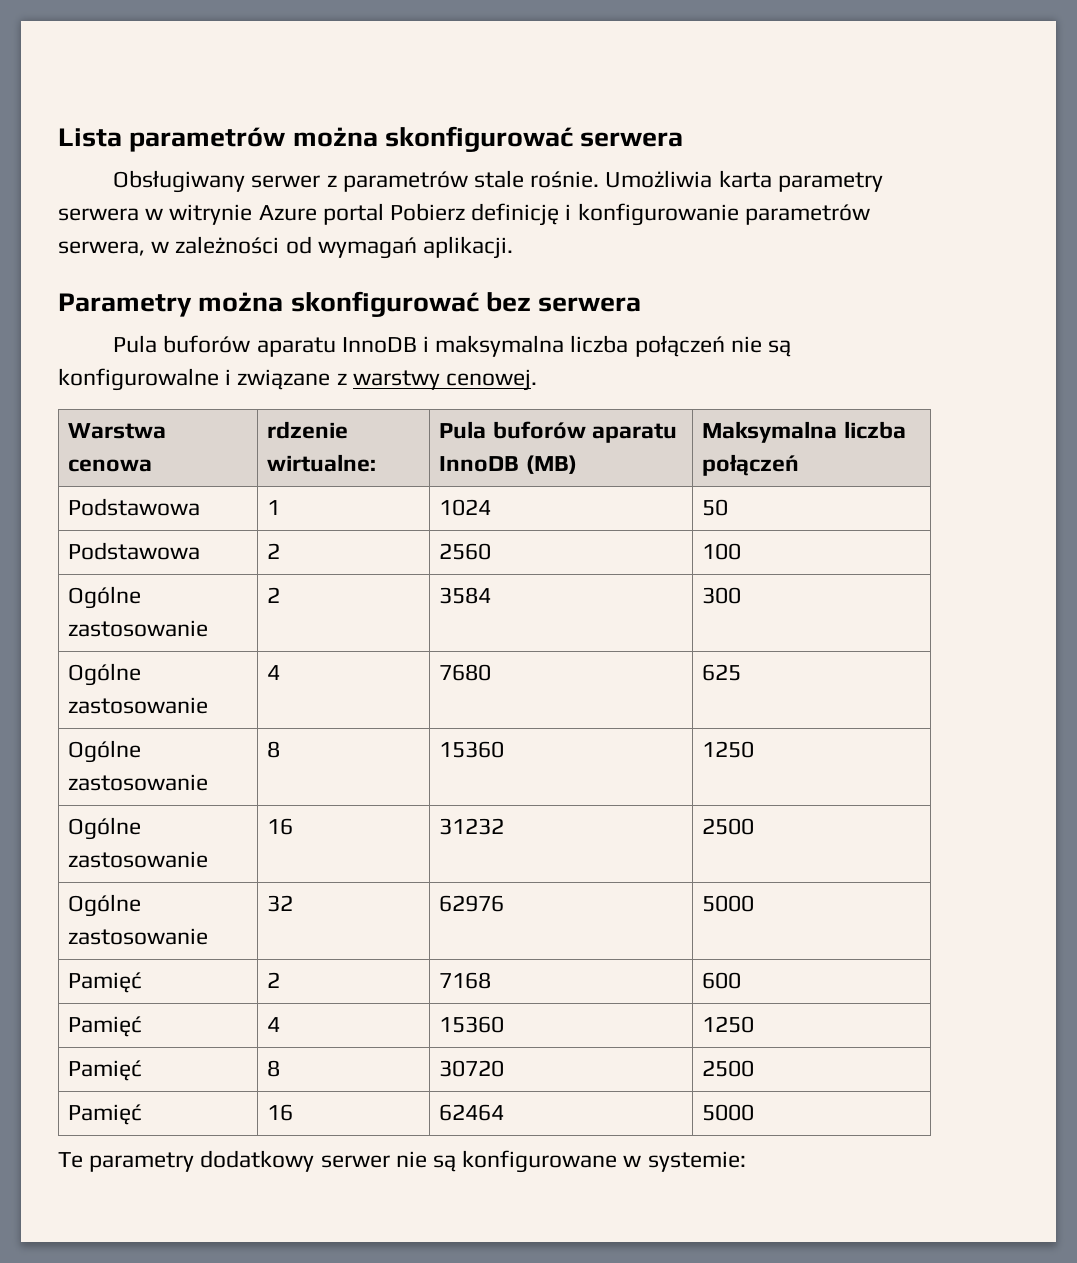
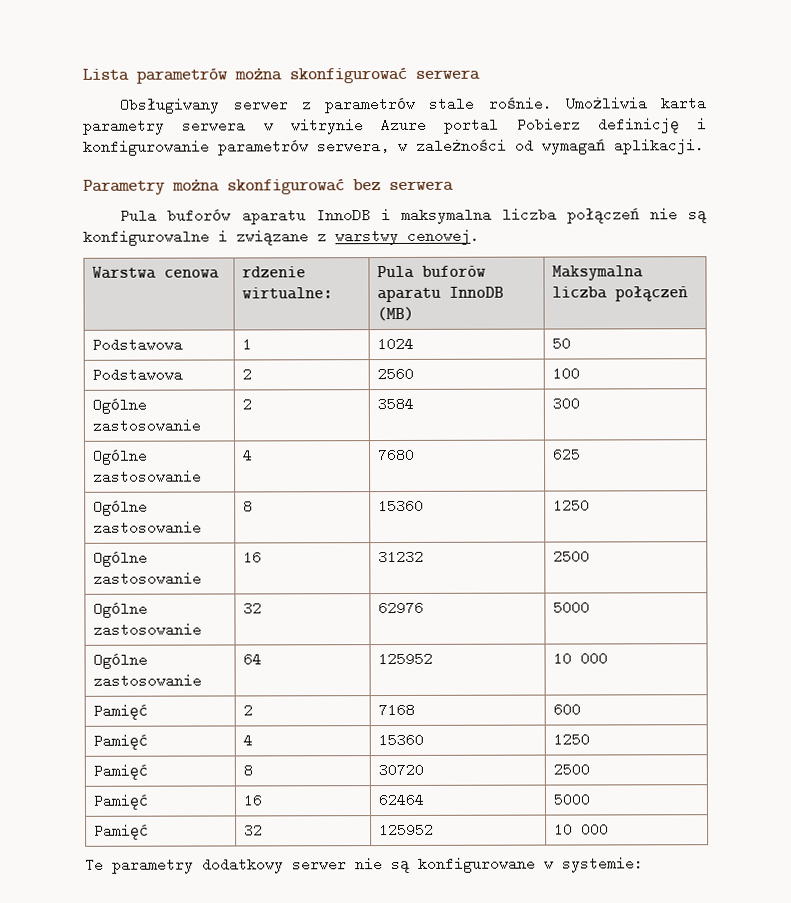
(755, 903) none -> [93,652,149,669] [93,673,203,688] [243,652,263,667] [378,651,434,667] [553,651,609,666] // Ogólne zastosowanie | 64 | 125952 | 10 000
(755, 1112) none -> [94,823,150,840] [244,823,264,838] [379,822,435,838] [554,822,610,837] // Pamięć | 32 | 125952 | 10 000

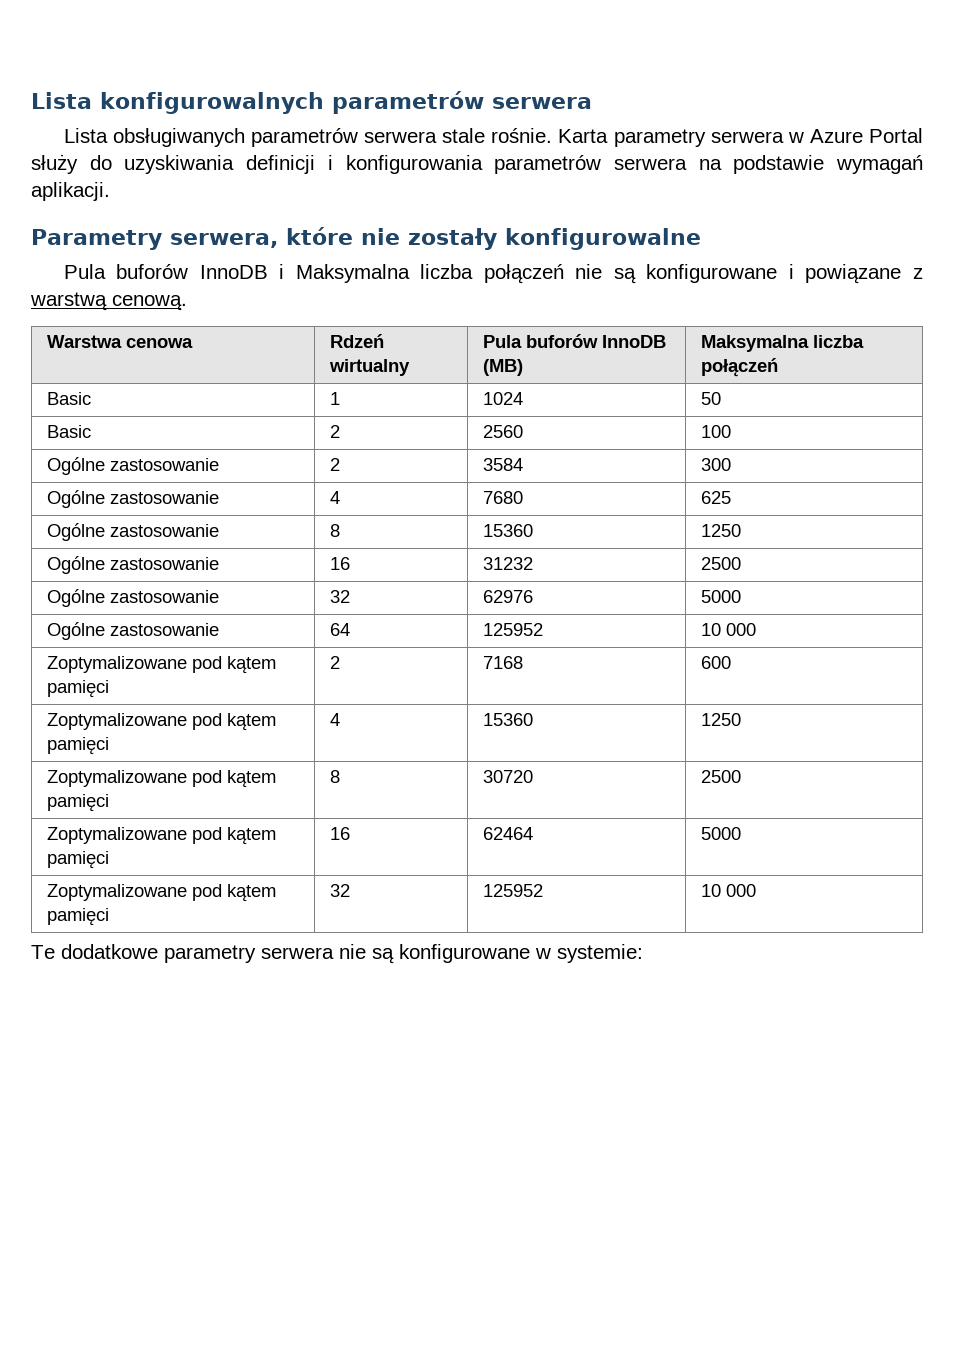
[82,67,480,84] [120,96,707,114] [83,117,707,135] [83,138,705,156] [83,179,454,195] [120,208,306,225] Lista parametrów można skonfigurować serwera // Obsługiwany serwer z parametrów stale rośnie. Umożliwia karta parametry serwera w witrynie Azure portal Pobierz definicję i konfigurowanie parametrów serwera, w zależności od wymagań aplikacji. // Parametry można skonfigurować bez serwera // Pula buforów aparatu -> [31,91,592,114] [63,128,923,147] [31,154,924,174] [31,182,110,201] [31,227,701,250] [63,264,189,279] Lista konfigurowalnych parametrów serwera // Lista obsługiwanych parametrów serwera stale rośnie. Karta parametry serwera w Azure Portal służy do uzyskiwania definicji i konfigurowania parametrów serwera na podstawie wymagań aplikacji. // Parametry serwera, które nie zostały konfigurowalne // Pula buforów
[400,207,492,224] maksymalna -> [295,264,410,283] Maksymalna
[83,228,480,246] konfigurowalne i związane z warstwy cenowej. -> [646,264,924,284] [30,292,187,311] konfigurowane i powiązane z warstwą cenową.
[242,266,307,278] [242,287,334,300] [377,265,487,279] [377,287,442,303] rdzenie wirtualne: | Pula buforów aparatu -> [329,334,384,348] [328,359,410,376] [482,334,598,348] Rdzeń wirtualny | Pula buforów
[92,337,184,352] Podstawowa -> [46,392,91,405] Basic
[92,367,184,382] Podstawowa -> [46,425,91,438] Basic
[93,703,149,720] Pamięć -> [46,656,276,674] [46,680,109,698] Zoptymalizowane pod kątem pamięci
[93,733,149,750] Pamięć -> [46,713,276,731] [46,737,109,755] Zoptymalizowane pod kątem pamięci
[93,763,149,780] Pamięć -> [46,770,276,788] [46,794,109,812] Zoptymalizowane pod kątem pamięci
[93,793,149,810] Pamięć -> [46,827,276,845] [46,851,109,869] Zoptymalizowane pod kątem pamięci
[94,823,150,840] Pamięć -> [46,884,276,902] [46,908,109,926] Zoptymalizowane pod kątem pamięci
[112,857,347,874] parametry dodatkowy serwer -> [61,944,334,963] dodatkowe parametry serwera

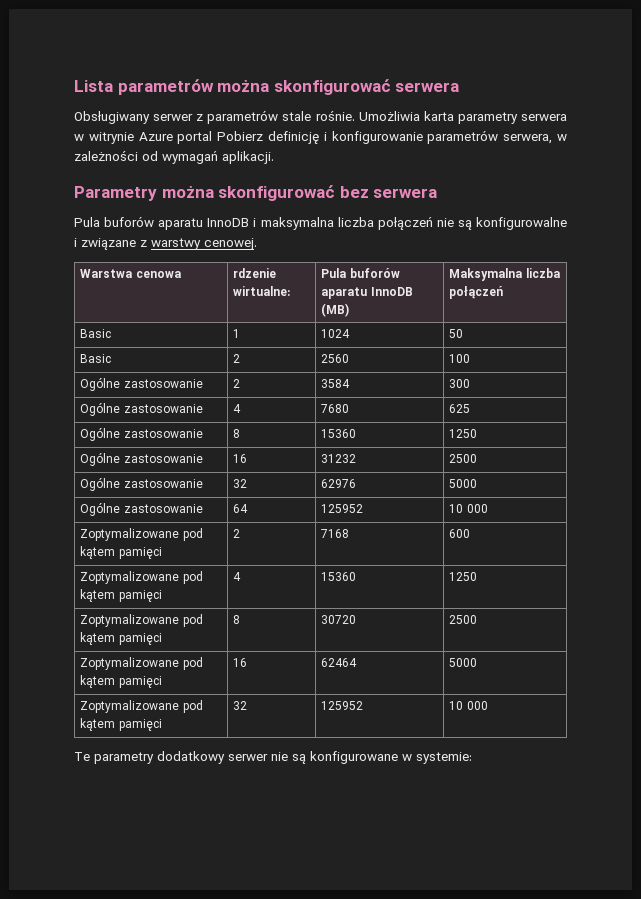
[31,91,592,114] [63,128,923,147] [31,154,924,174] [31,182,110,201] [31,227,701,250] [63,264,189,279] Lista konfigurowalnych parametrów serwera // Lista obsługiwanych parametrów serwera stale rośnie. Karta parametry serwera w Azure Portal służy do uzyskiwania definicji i konfigurowania parametrów serwera na podstawie wymagań aplikacji. // Parametry serwera, które nie zostały konfigurowalne // Pula buforów -> [74,79,460,95] [74,110,567,124] [74,130,567,144] [74,150,274,164] [74,185,438,201] [74,216,204,230] Lista parametrów można skonfigurować serwera // Obsługiwany serwer z parametrów stale rośnie. Umożliwia karta parametry serwera w witrynie Azure portal Pobierz definicję i konfigurowanie parametrów serwera, w zależności od wymagań aplikacji. // Parametry można skonfigurować bez serwera // Pula buforów aparatu
[295,264,410,283] Maksymalna -> [260,217,334,230] maksymalna
[646,264,924,284] [30,292,187,311] konfigurowane i powiązane z warstwą cenową. -> [476,217,568,230] [74,238,257,250] konfigurowalne i związane z warstwy cenowej.
[329,334,384,348] [328,359,410,376] [482,334,598,348] Rdzeń wirtualny | Pula buforów -> [233,268,277,278] [233,286,291,296] [321,268,400,278] [321,287,368,299] rdzenie wirtualne: | Pula buforów aparatu
[61,944,334,963] dodatkowe parametry serwera -> [94,751,268,764] parametry dodatkowy serwer

